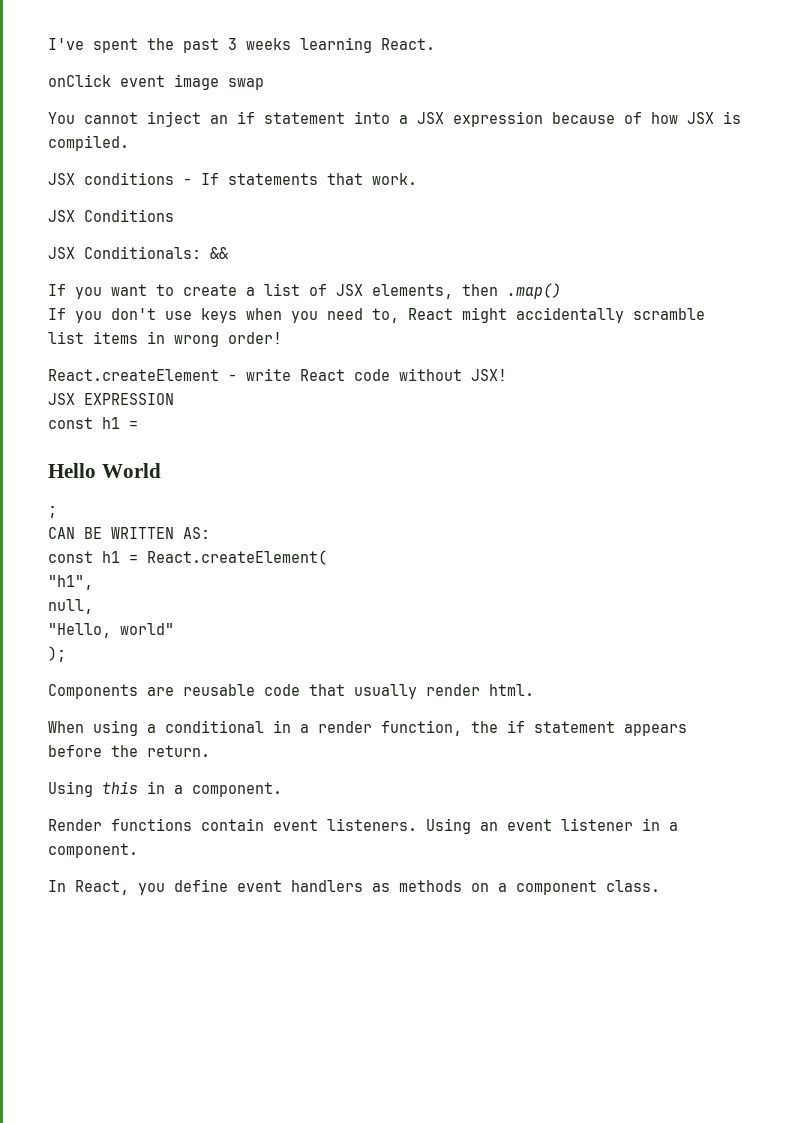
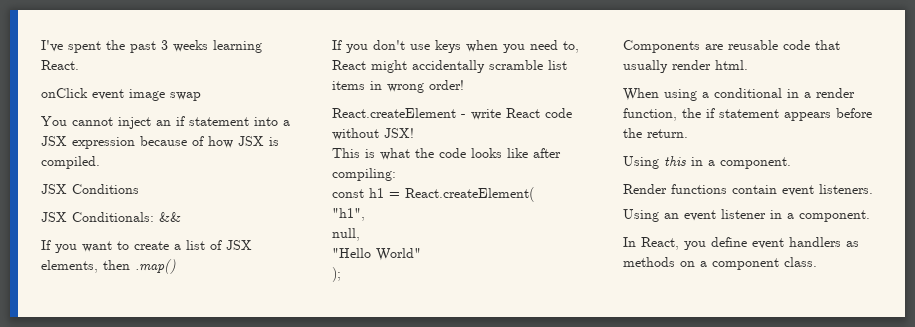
[48,172,417,185] // JSX conditions - If statements that work. -> (100, 162) none
[48,393,174,405] [48,417,138,429] [48,463,161,478] [48,506,57,518] [48,527,210,539] JSX EXPRESSION // const h1 = // Hello World // ; // CAN BE WRITTEN AS: -> [332,148,561,160] [332,168,396,181] This is what the code looks like after compiling:
[48,623,174,638] "Hello, world" -> [332,248,421,261] "Hello World"
(417, 824) none -> (873, 189) //

